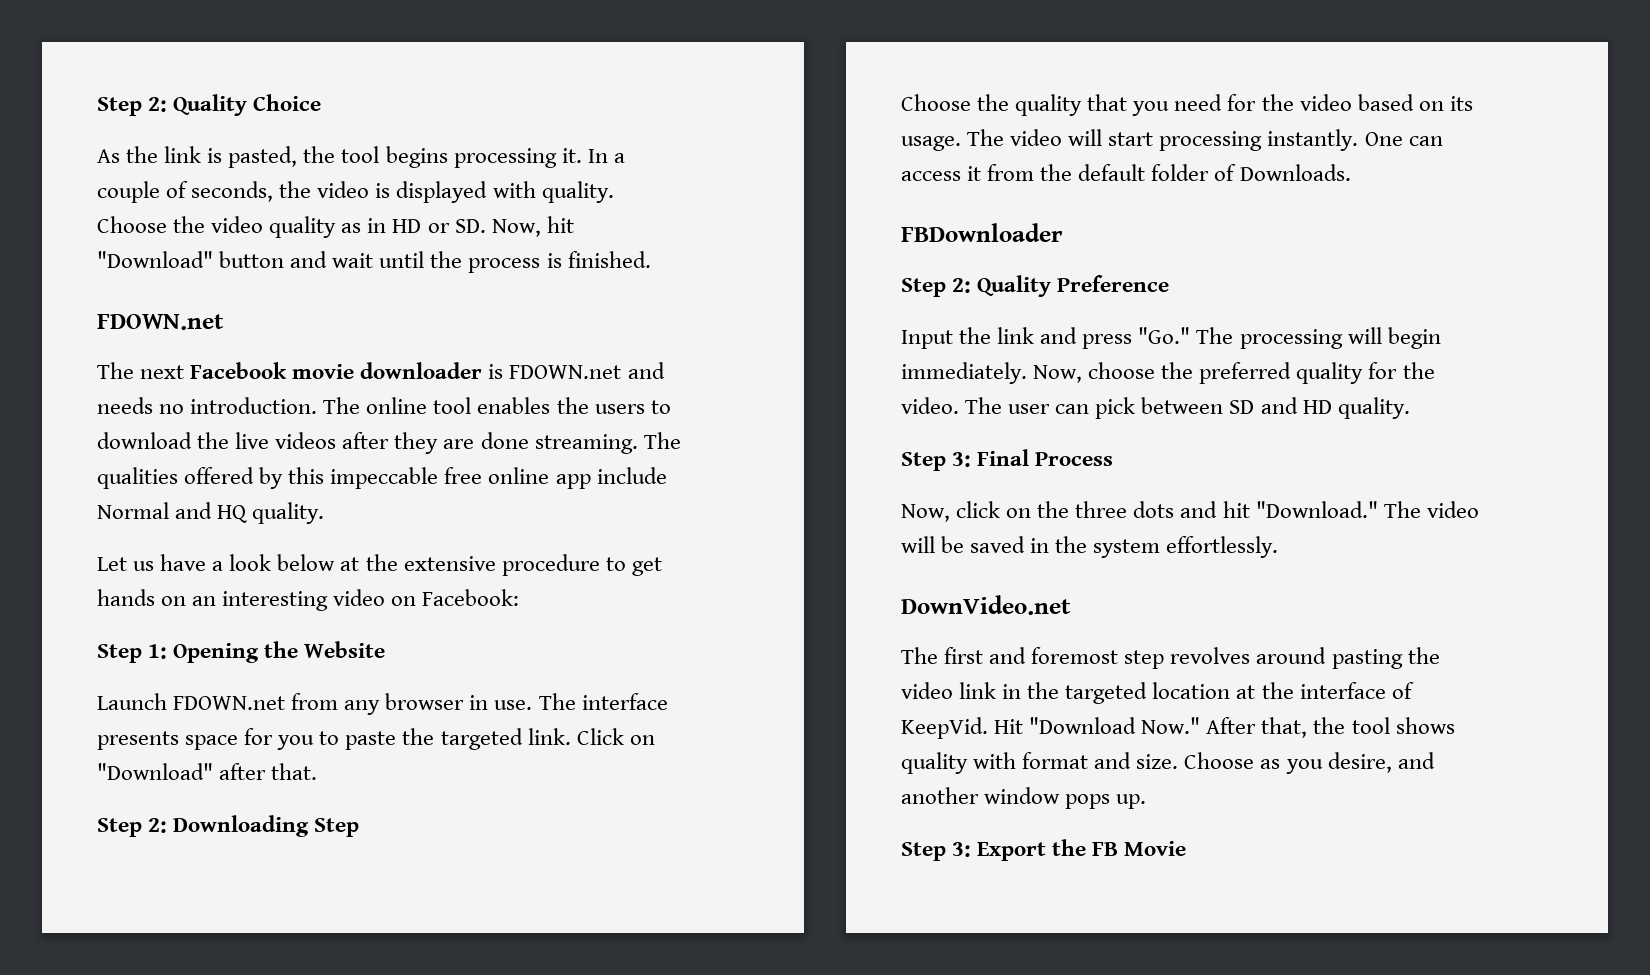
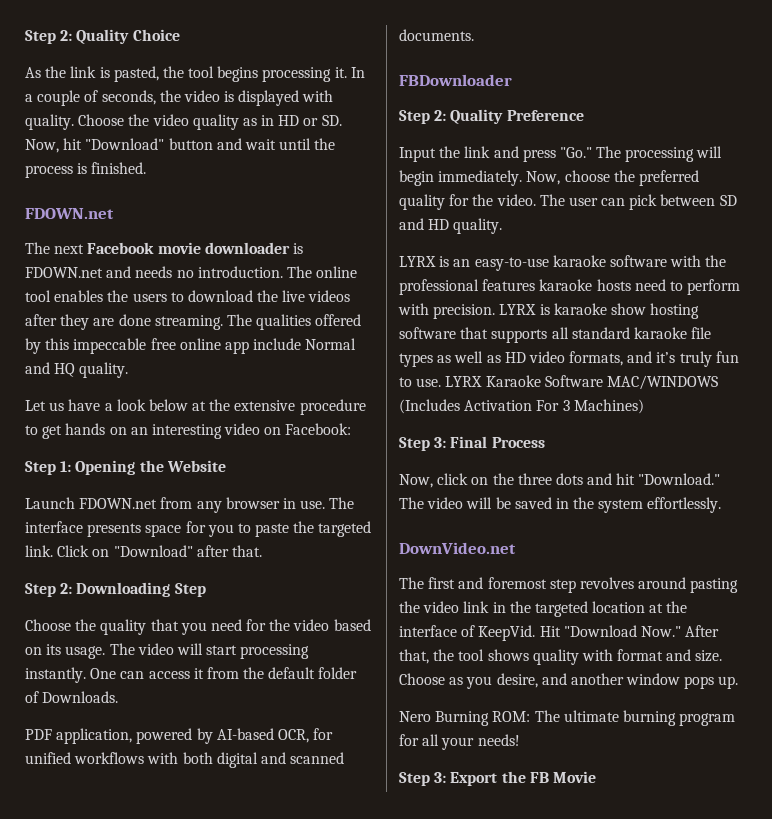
(1351, 172) none -> [25,728,334,744] [25,752,345,768] [399,29,474,41] // PDF application, powered by AI-based OCR, for unified workflows with both digital and scanned documents.
(1410, 408) none -> [399,255,727,271] [399,279,741,295] [398,303,700,319] [399,327,712,343] [399,351,739,367] [399,375,718,390] [399,399,644,414] // LYRX is an easy-to-use karaoke software with the professional features karaoke hosts need to perform with precision. LYRX is karaoke show hosting software that supports all standard karaoke file types as well as HD video formats, and it’s truly fun to use. LYRX Karaoke Software MAC/WINDOWS (Includes Activation For 3 Machines)
(1147, 801) none -> [399,710,736,726] [399,734,520,750] // Nero Burning ROM: The ultimate burning program for all your needs!

